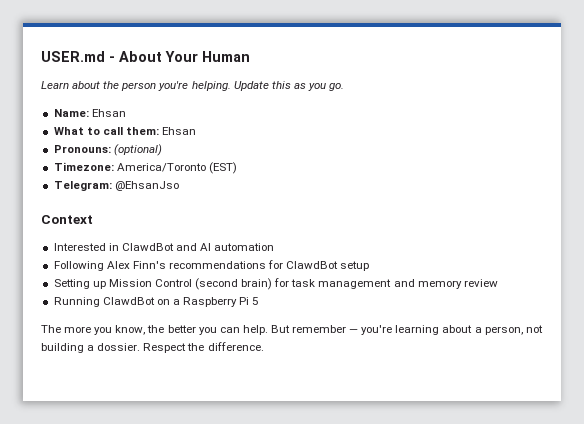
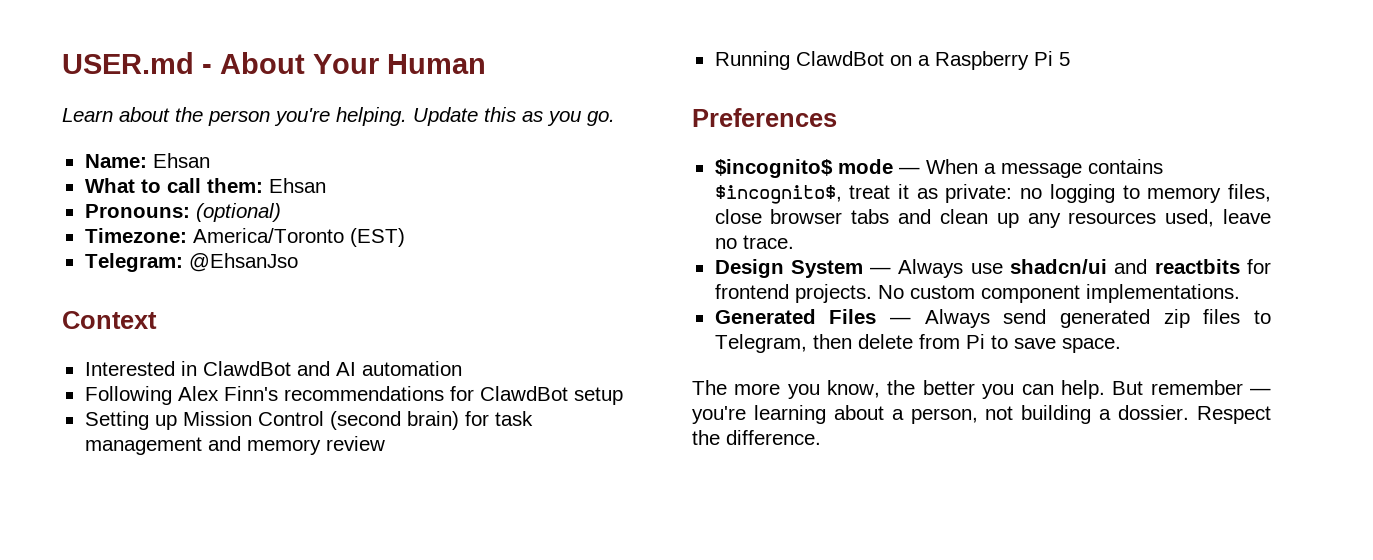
(259, 301) none -> [692,108,837,127] [714,159,1163,178] [714,184,1272,204] [714,209,1271,228] [714,235,794,249] [714,259,1271,278] [714,284,1240,303] [714,309,1271,328] [714,334,1121,353] // Preferences // $incognito$ mode — When a message contains $incognito$, treat it as private: no logging to memory files, close browser tabs and clean up any resources used, leave no trace. // Design System — Always use shadcn/ui and reactbits for frontend projects. No custom component implementations. // Generated Files — Always send generated zip files to Telegram, then delete from Pi to save space.

